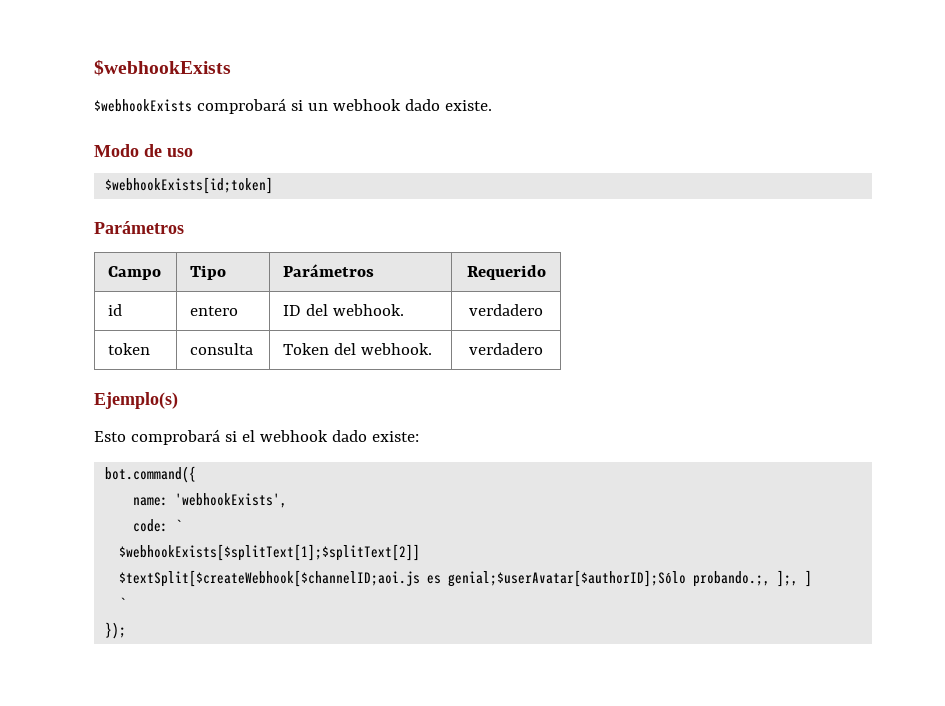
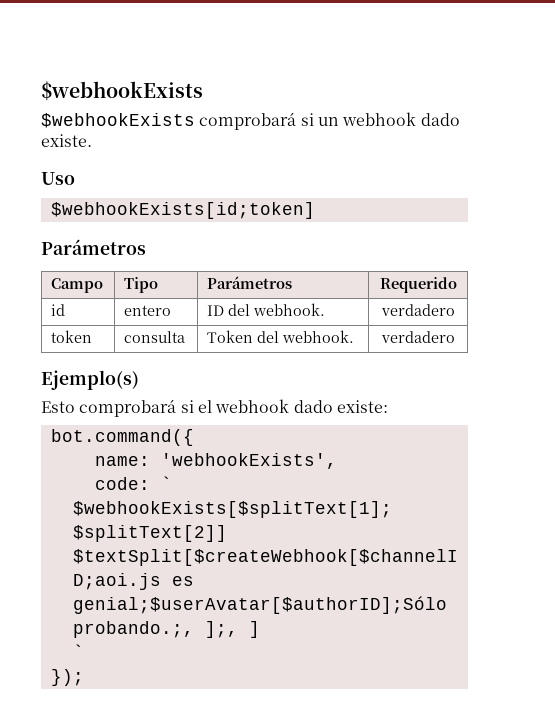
[94,144,193,157] Modo de uso -> [41,172,75,185] Uso

